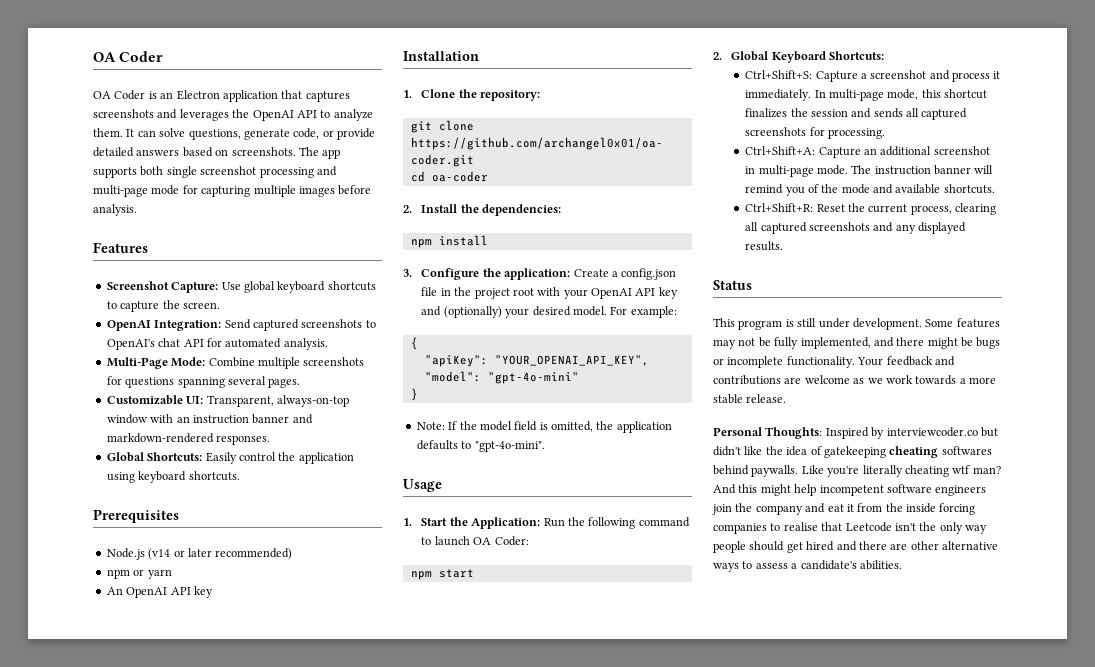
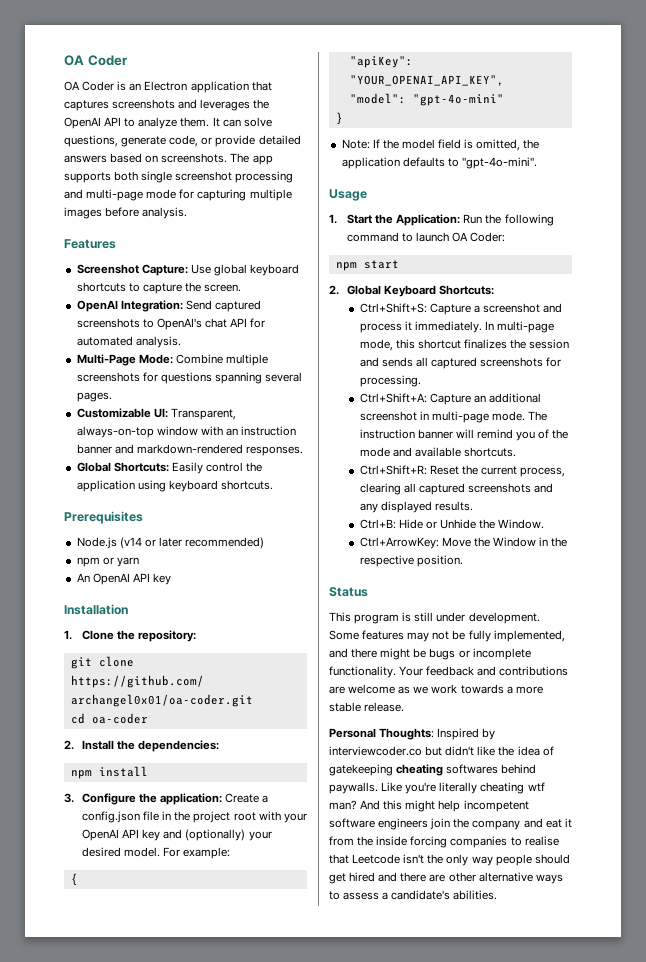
(784, 246) none -> [359,519,545,529] [359,537,568,549] [359,555,463,567] // Ctrl+B: Hide or Unhide the Window. // Ctrl+ArrowKey: Move the Window in the respective position.

